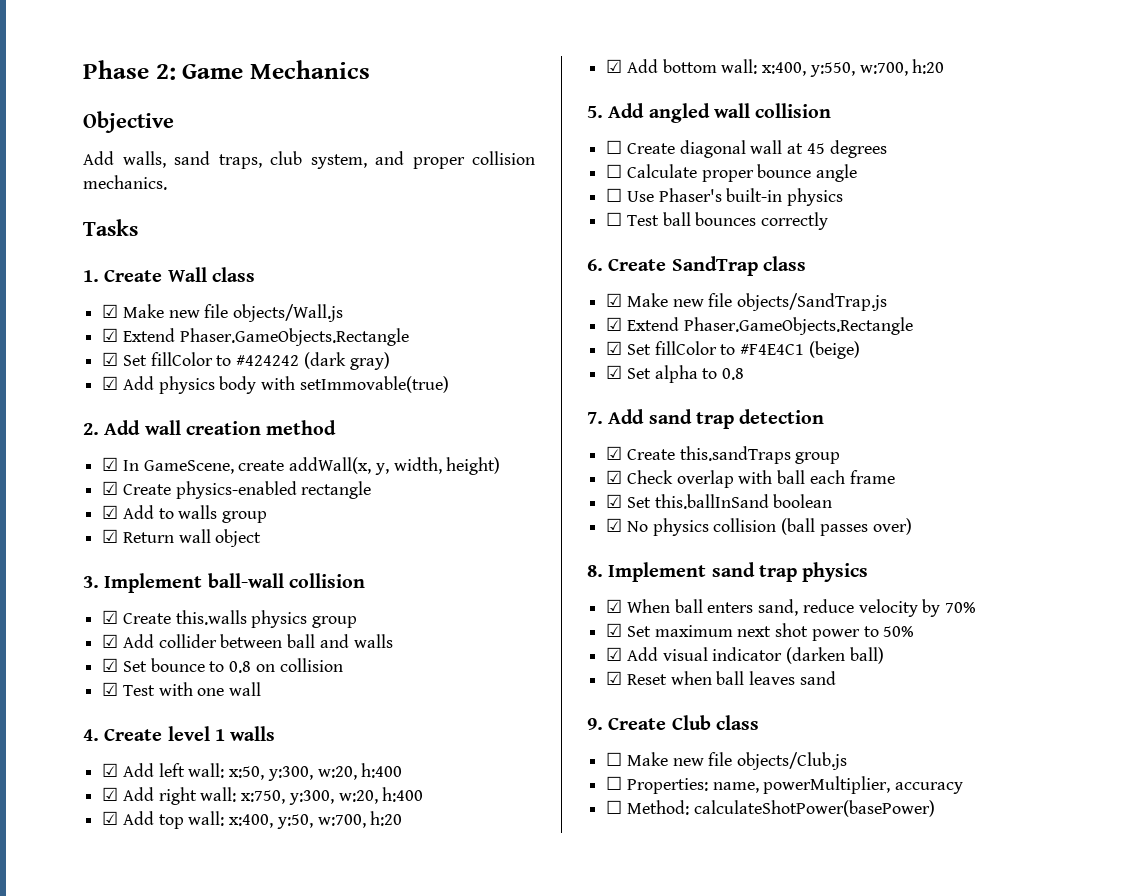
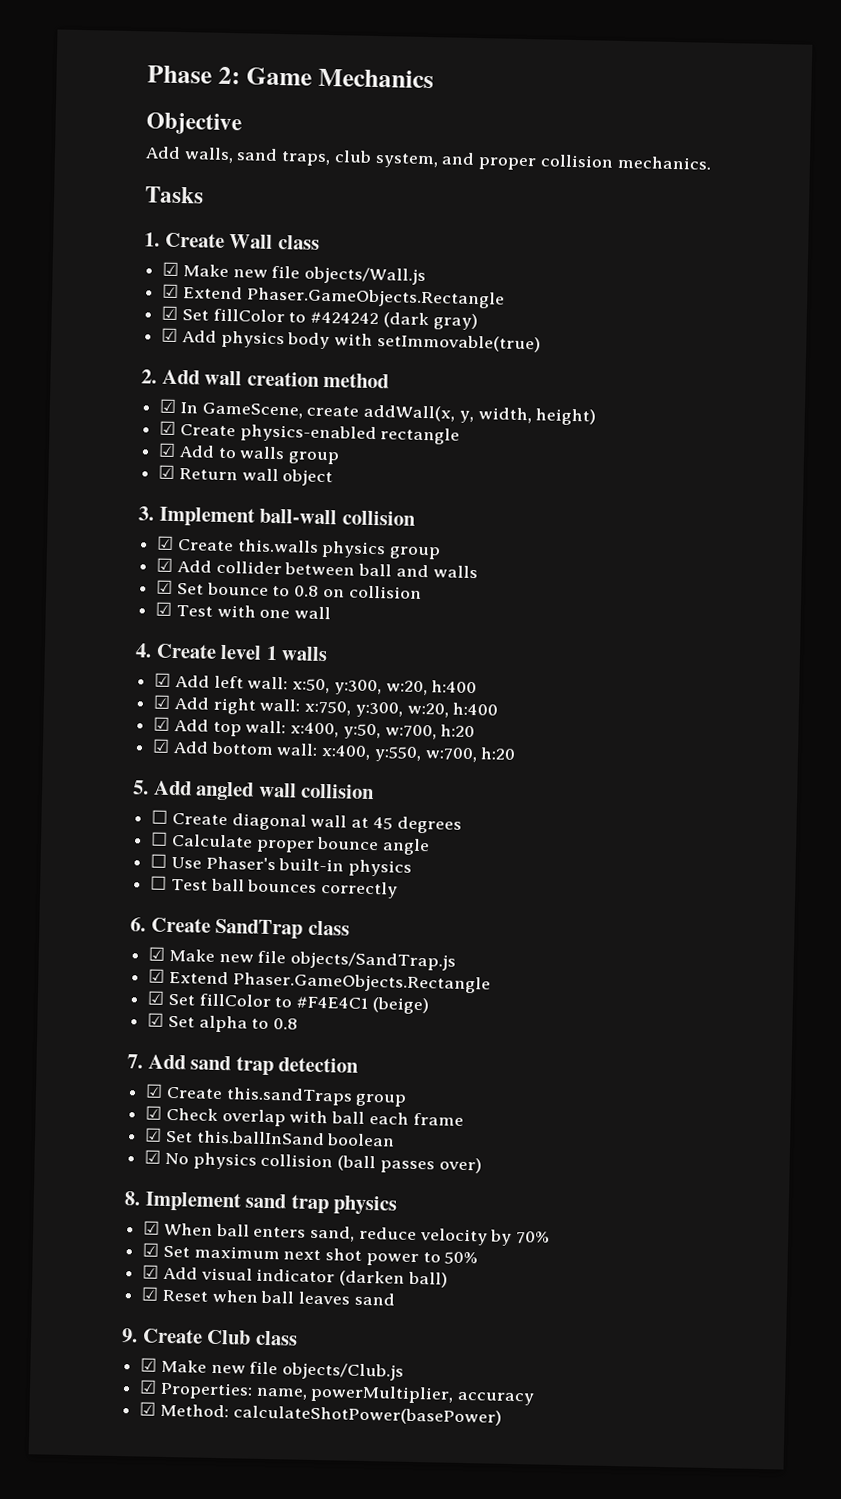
[606,752,623,766] ☐ -> [140,1357,158,1372] ☑
[606,776,623,790] ☐ -> [139,1379,158,1394] ☑
[606,800,623,814] ☐ -> [139,1401,157,1416] ☑

